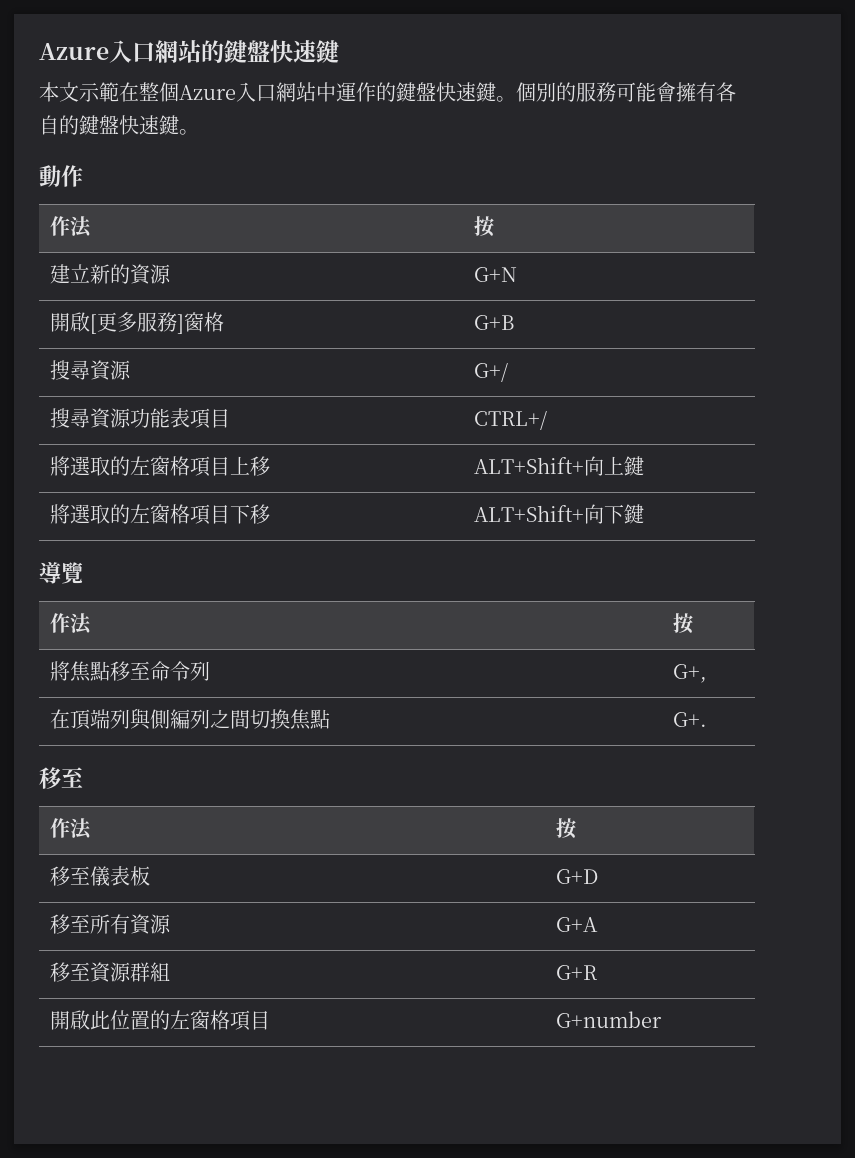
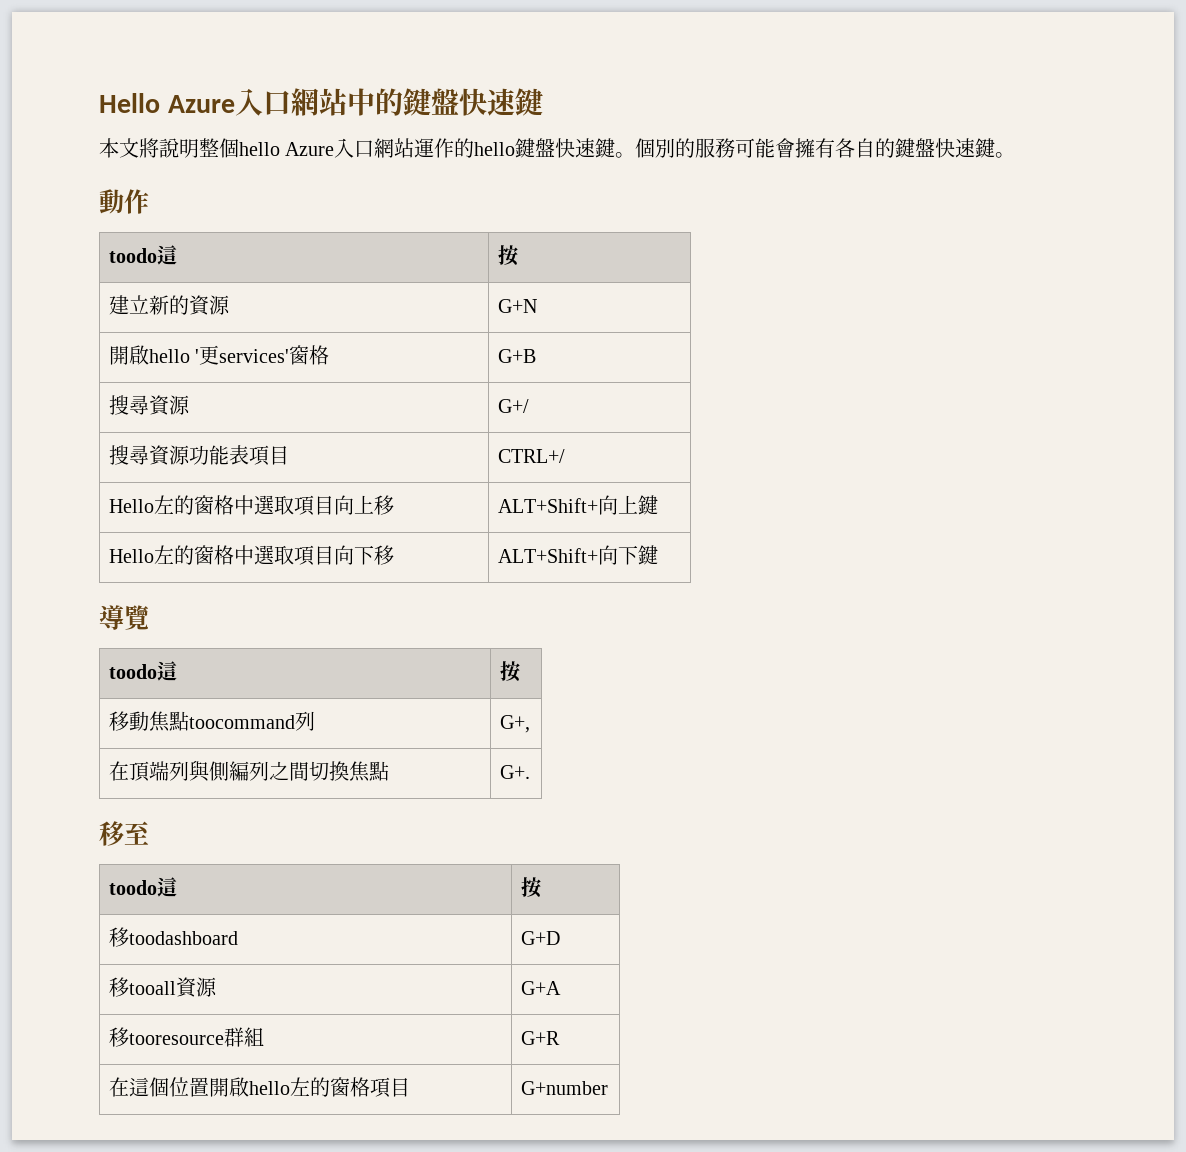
[39,40,201,63] Azure入口網站 -> [99,88,375,116] Hello Azure入口網站中
[79,82,396,102] 示範在整個Azure入口網站中運作的 -> [139,138,516,158] 將說明整個hello Azure入口網站運作的hello
[50,216,93,238] 作法 -> [108,245,177,265] toodo這
[90,312,185,334] [更多服務] -> [148,345,290,365] hello '更services'
[50,456,271,477] [474,456,645,476] [50,504,231,525] 將選取的左窗格項目上移 | ALT+Shift+向上鍵 // 將選取的左窗格項目 -> [108,495,394,516] [497,495,658,515] [108,545,354,566] Hello左的窗格中選取項目向上移 | ALT+Shift+向上鍵 // Hello左的窗格中選取項目向
[50,613,93,635] [673,613,695,634] [50,661,191,682] 作法 | 按 // 將焦點移至命令 -> [108,661,177,681] [499,661,521,682] [108,711,295,732] toodo這 | 按 // 移動焦點toocommand
[50,818,93,840] [556,818,578,839] [50,866,151,886] 作法 | 按 // 移至儀表板 -> [108,877,177,897] [520,877,542,898] [108,927,238,947] toodo這 | 按 // 移toodashboard
[70,914,131,934] 至所有 -> [128,981,176,995] tooall
[70,962,132,983] 至資源 -> [128,1033,224,1045] tooresource
[50,1010,191,1030] 開啟此位置的左 -> [108,1077,330,1097] 在這個位置開啟hello左的

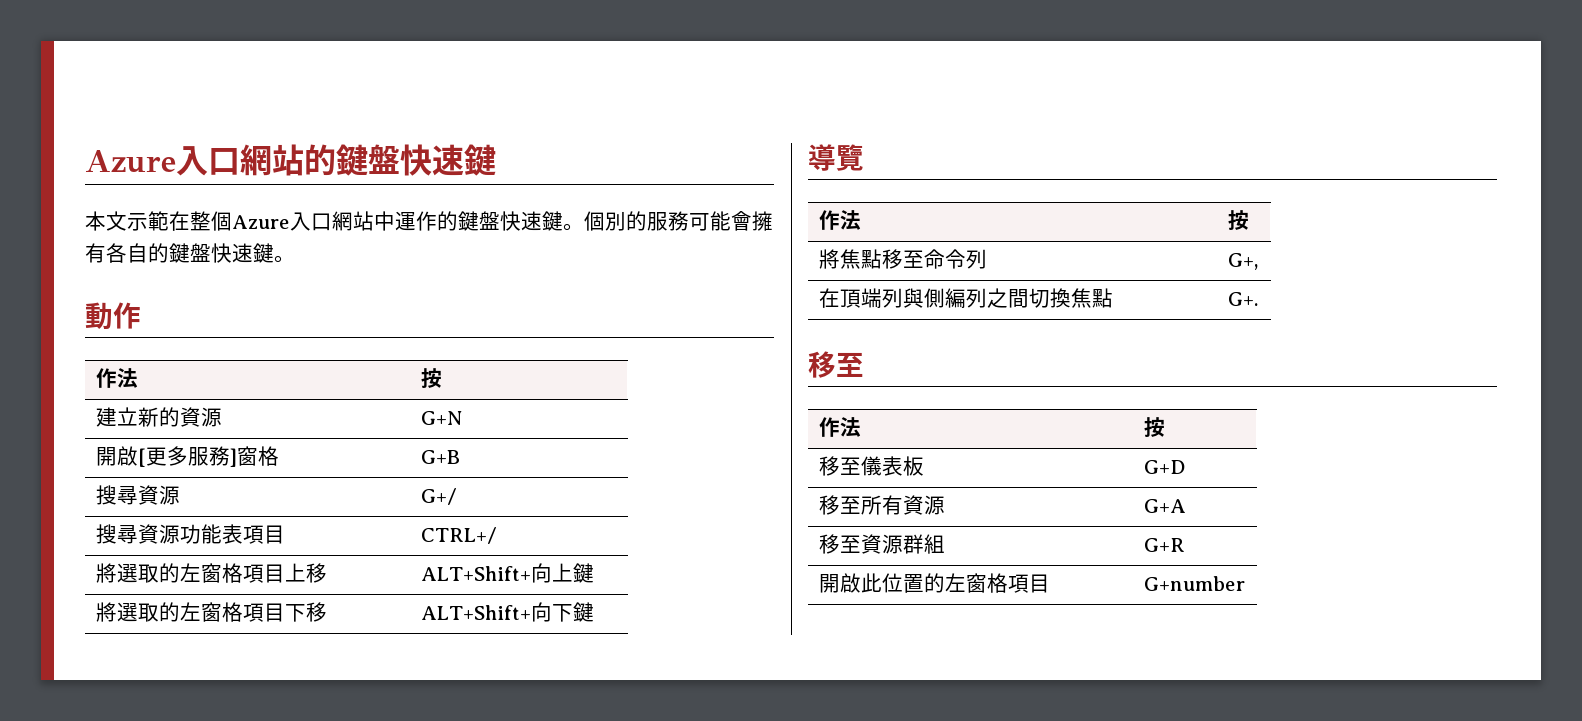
[99,88,375,116] Hello Azure入口網站中 -> [85,144,304,176] Azure入口網站
[139,138,516,158] 將說明整個hello Azure入口網站運作的hello -> [127,211,458,231] 示範在整個Azure入口網站中運作的
[108,245,177,265] toodo這 -> [95,368,138,388] 作法
[148,345,290,365] hello '更services' -> [137,446,237,467] [更多服務]
[108,495,394,516] [497,495,658,515] [108,545,354,566] Hello左的窗格中選取項目向上移 | ALT+Shift+向上鍵 // Hello左的窗格中選取項目向 -> [95,563,327,583] [420,563,594,583] [95,602,285,622] 將選取的左窗格項目上移 | ALT+Shift+向上鍵 // 將選取的左窗格項目
[108,661,177,681] [499,661,521,682] [108,711,295,732] toodo這 | 按 // 移動焦點toocommand -> [818,210,861,230] [1227,210,1249,230] [818,249,966,269] 作法 | 按 // 將焦點移至命令
[108,877,177,897] [520,877,542,898] [108,927,238,947] toodo這 | 按 // 移toodashboard -> [818,417,861,437] [1143,417,1165,437] [818,456,924,476] 作法 | 按 // 移至儀表板
[128,981,176,995] tooall -> [839,495,903,515] 至所有
[128,1033,224,1045] tooresource -> [839,534,903,554] 至資源
[108,1077,330,1097] 在這個位置開啟hello左的 -> [818,573,966,593] 開啟此位置的左

